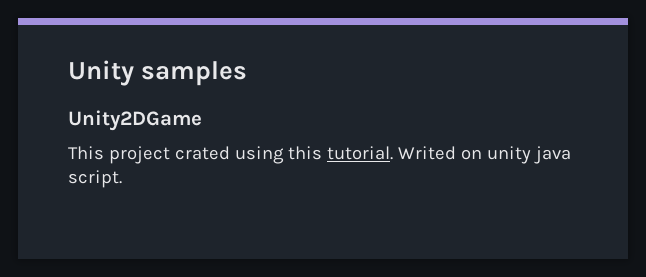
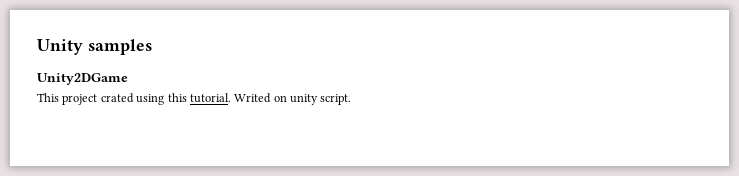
[533,146,571,164] java -> (318, 99) none

